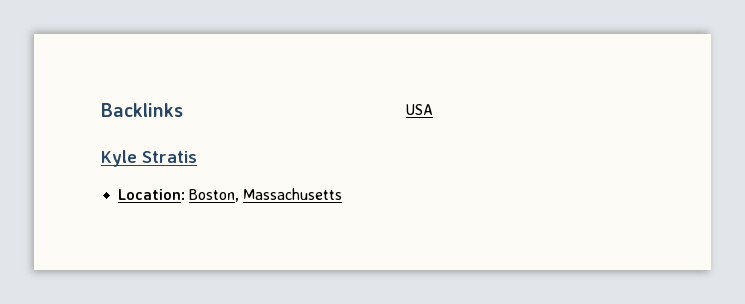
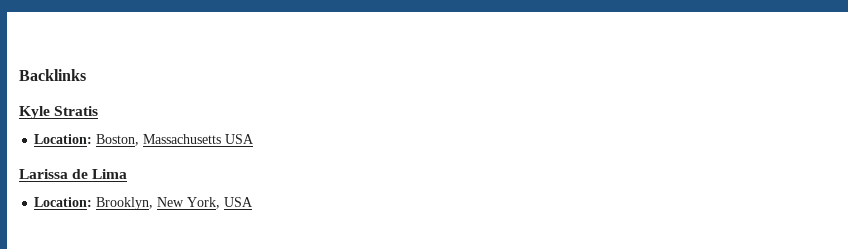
(434, 109) none -> [19,169,128,179] [34,197,254,210] // Larissa de Lima // Location: Brooklyn, New York, USA

